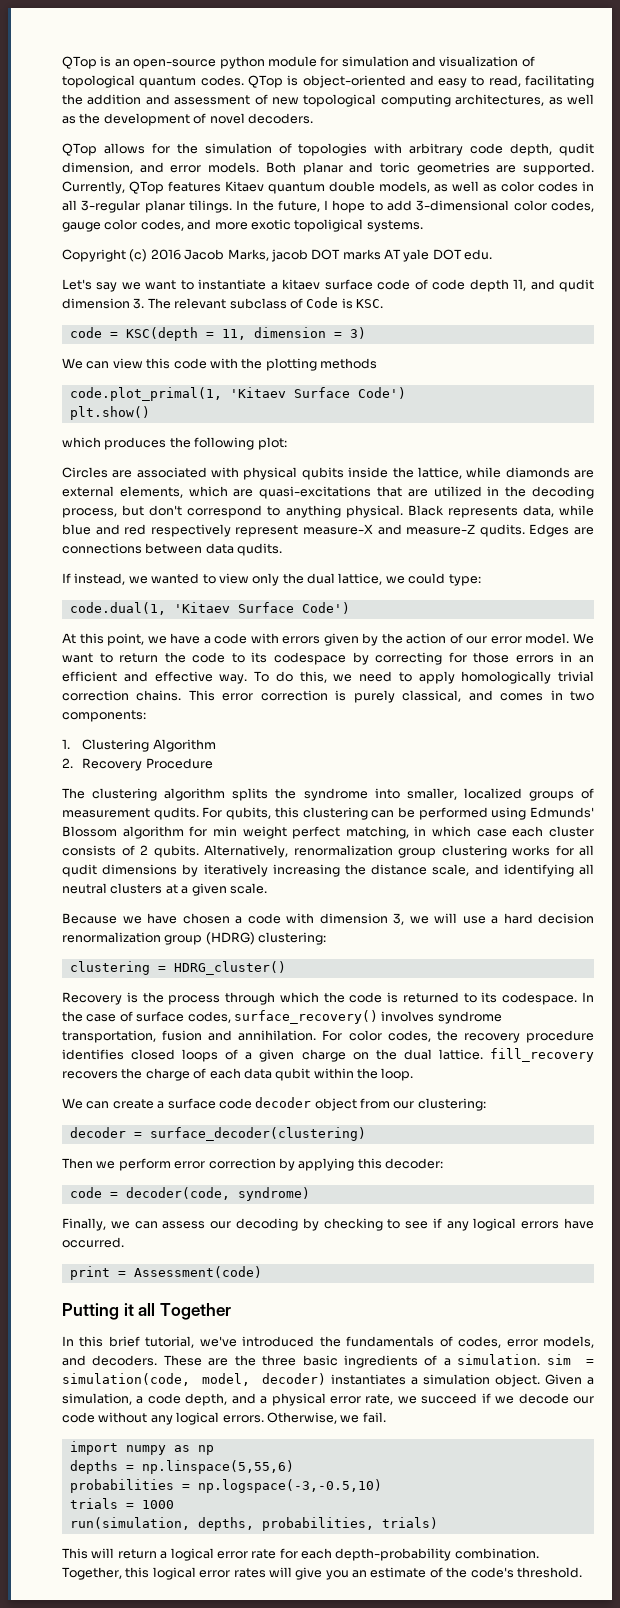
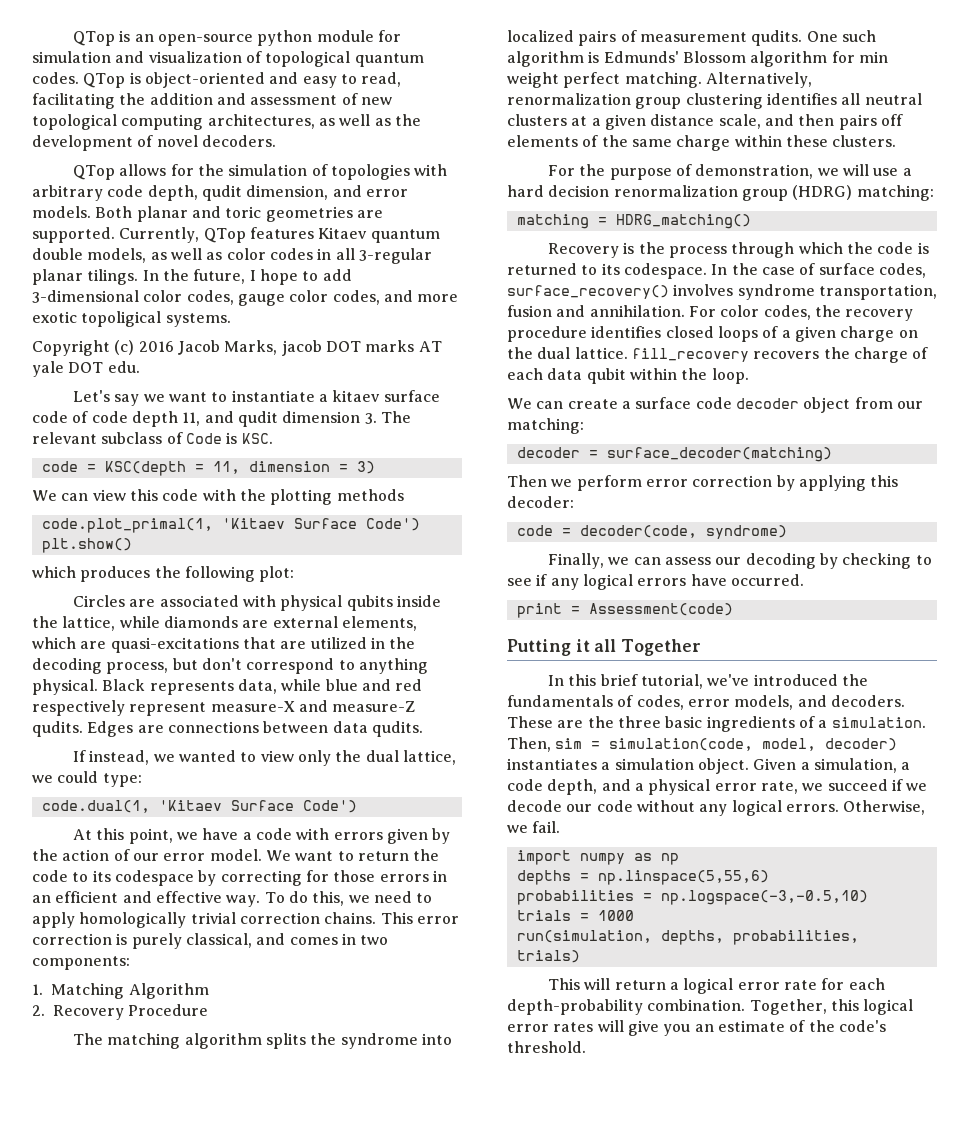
[82,739,150,752] Clustering -> [51,983,125,999] Matching
[92,788,158,801] clustering -> [107,1033,181,1049] matching
[406,788,595,801] [62,807,527,820] smaller, localized groups of measurement qudits. For qubits, this clustering can be performed using -> [507,30,876,46] [507,51,600,67] localized pairs of measurement qudits. One such algorithm is
[345,826,594,839] [62,845,594,858] [62,864,574,877] matching, in which case each cluster consists of 2 qubits. Alternatively, renormalization group clustering works for all qudit dimensions by iteratively increasing the distance scale, and identifying -> [624,72,812,88] [507,93,837,109] matching. Alternatively, renormalization group clustering identifies
[229,883,267,894] [62,913,404,925] scale. // Because we have chosen a code with dimension 3, -> [650,114,903,130] [507,135,897,151] [548,164,814,180] distance scale, and then pairs off elements of the same charge within these clusters. // For the purpose of demonstration,
[258,932,327,945] [69,961,286,975] clustering: // clustering = HDRG_cluster() -> [856,185,934,201] [516,214,751,229] matching: // matching = HDRG_matching()
[417,1098,486,1111] clustering: -> [507,418,584,434] matching:
[149,1127,366,1141] surface_decoder(clustering) -> [606,447,832,462] surface_decoder(matching)
(541, 1359) none -> [507,737,551,752] Then,

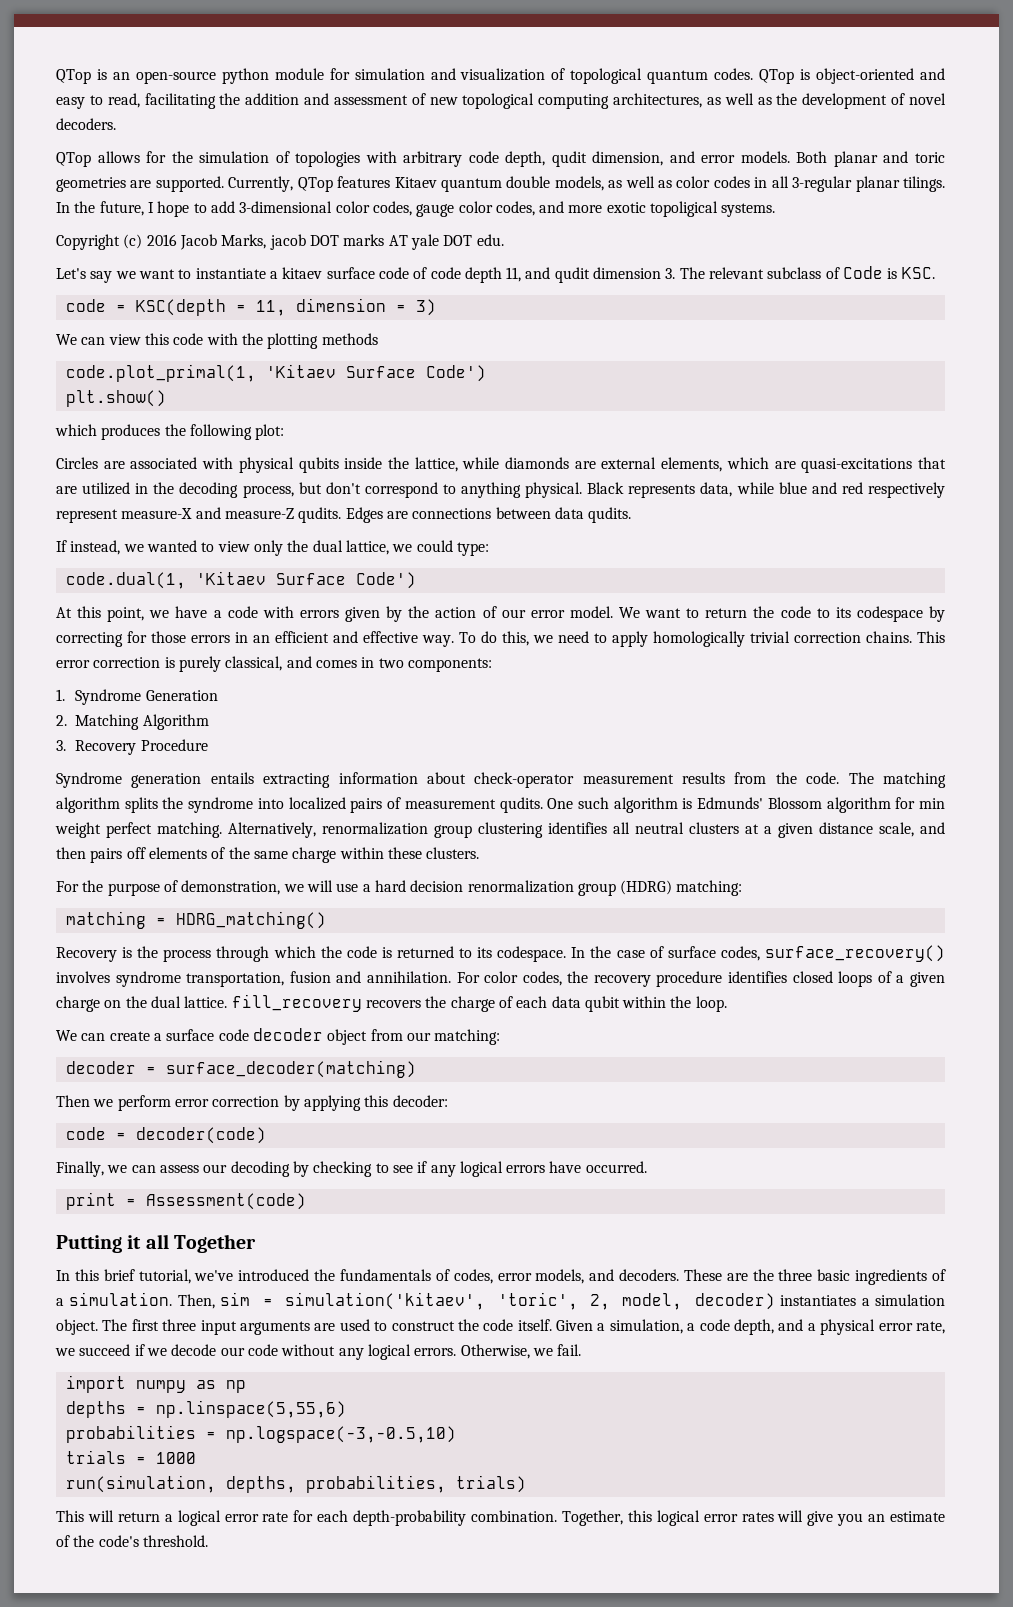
(43, 989) none -> [75,689,218,705] [56,715,67,726] Syndrome Generation // 2.
[32,1005,45,1016] 2. -> [56,740,66,751] 3.
(209, 1010) none -> [56,772,840,788] Syndrome generation entails extracting information about check-operator measurement results from the code.
[579,525,787,539] decoder(code, syndrome) -> [135,1127,266,1144] decoder(code)
[609,738,754,751] simulation(code, -> [285,1292,610,1310] simulation('kitaev', 'toric', 2,
(749, 766) none -> [102,1319,552,1335] The first three input arguments are used to construct the code itself.

